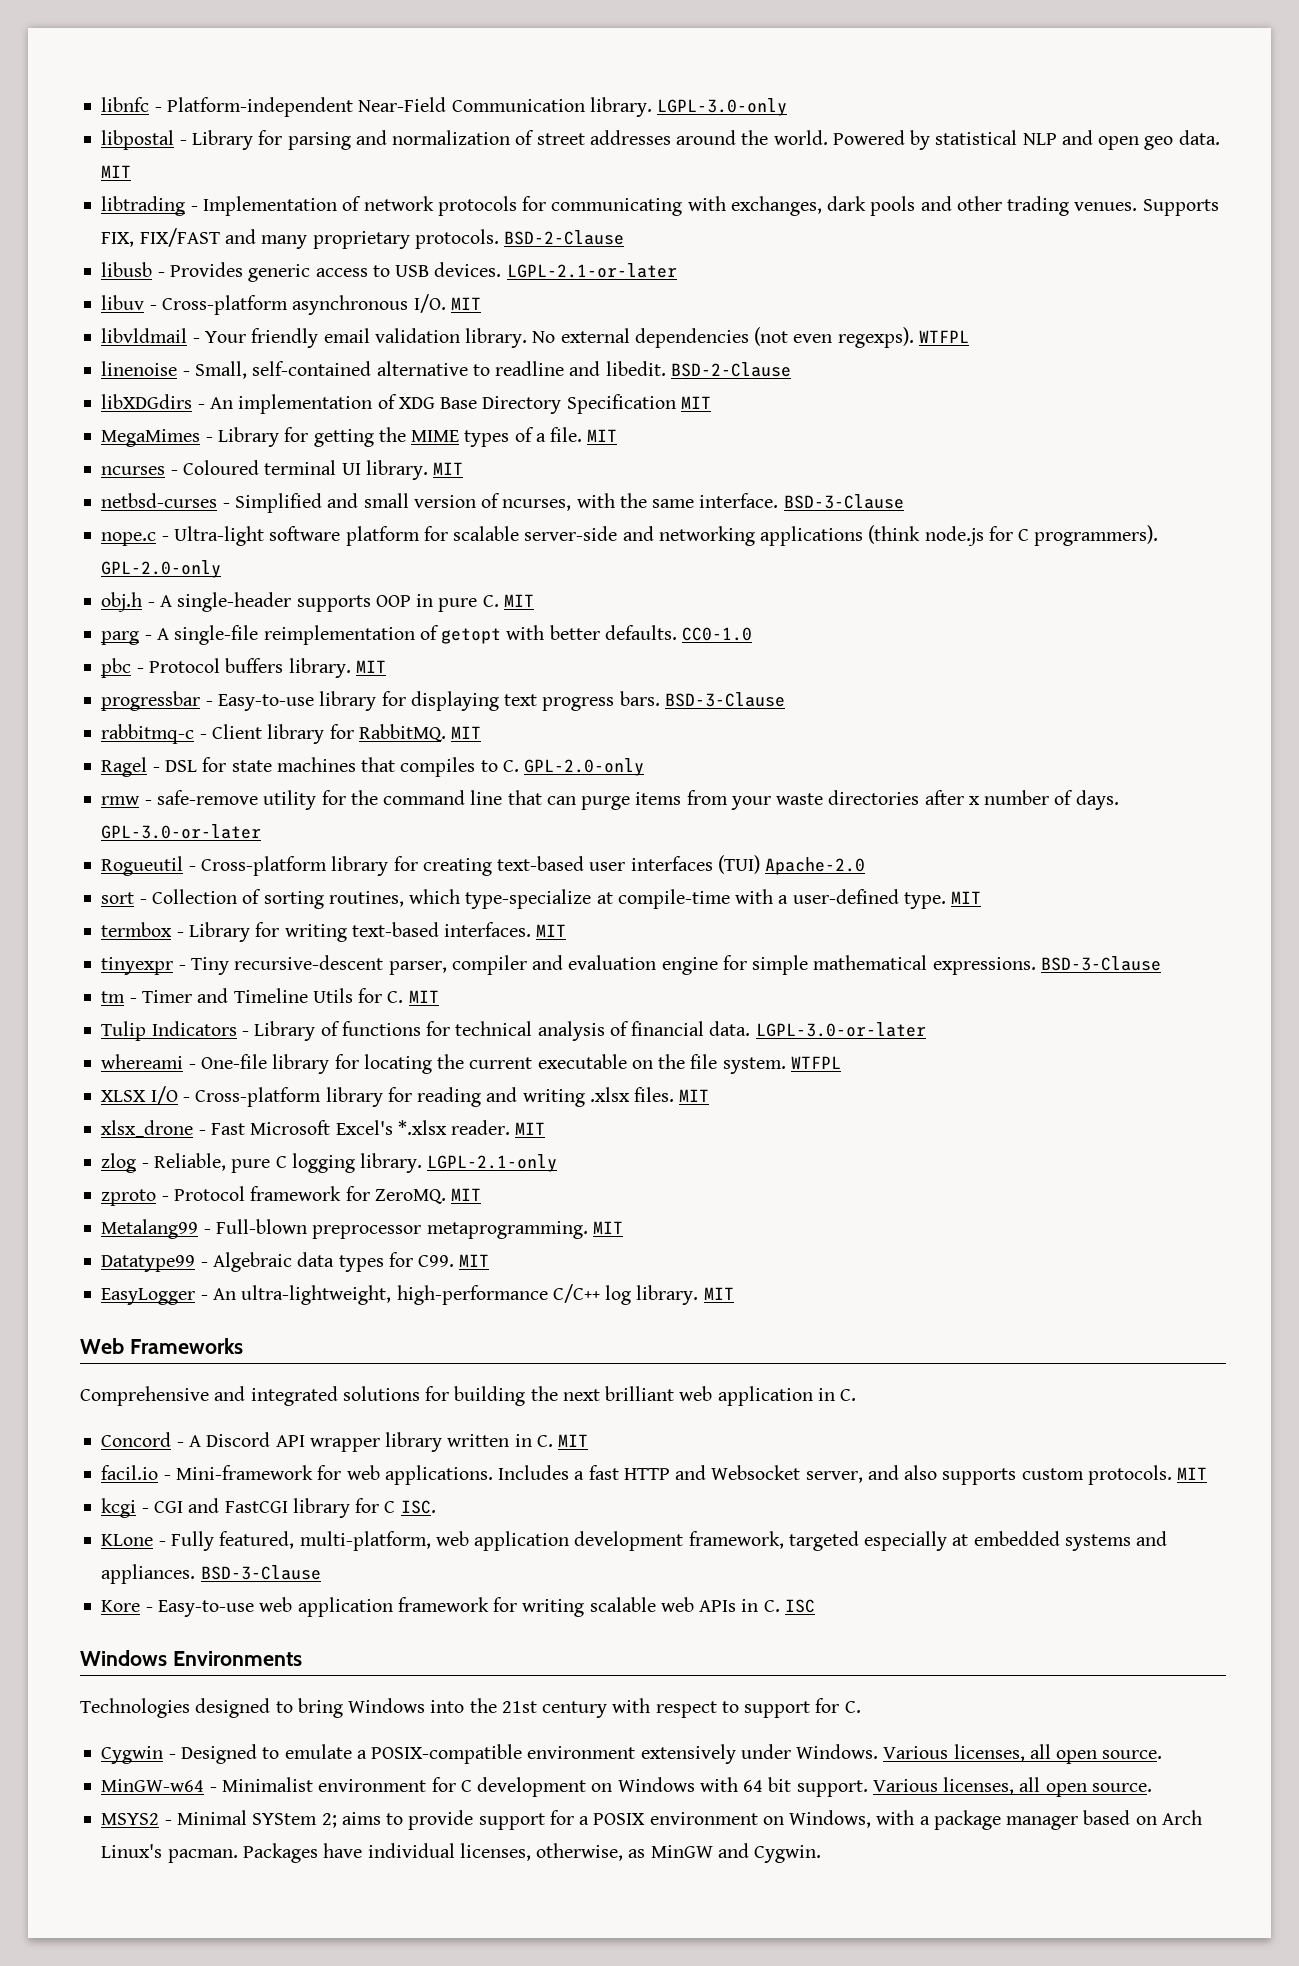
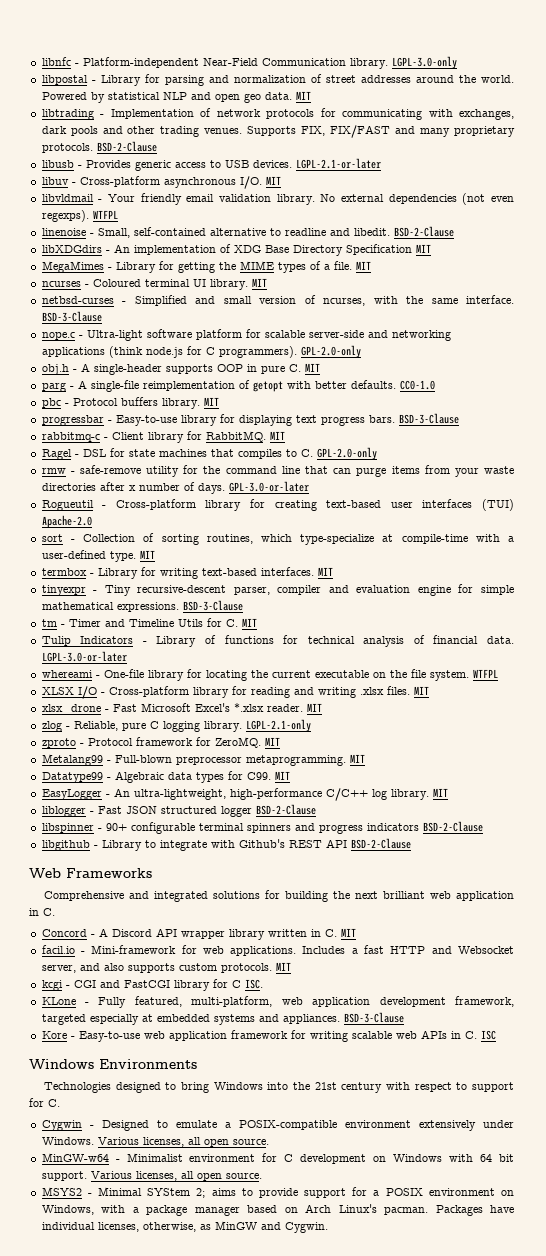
(734, 1293) none -> [41,804,316,817] [41,821,483,834] [41,838,411,851] // liblogger - Fast JSON structured logger BSD-2-Clause // libspinner - 90+ configurable terminal spinners and progress indicators BSD-2-Clause // libgithub - Library to integrate with Github's REST API BSD-2-Clause

